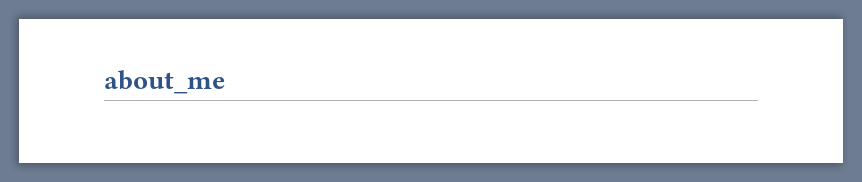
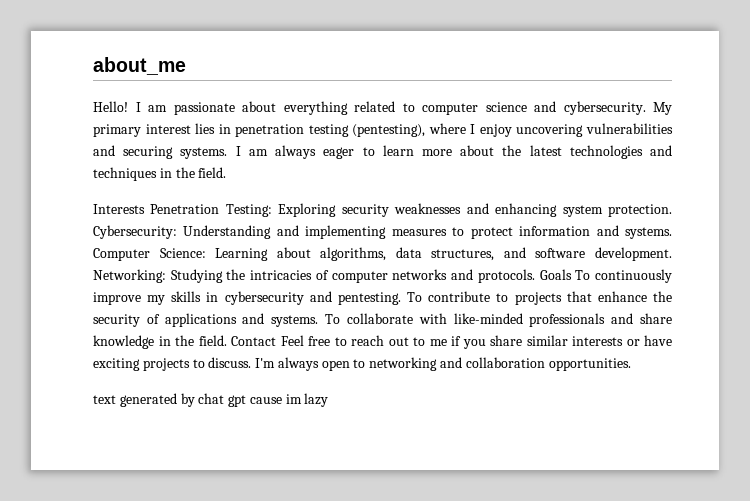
(225, 82) none -> [93,101,672,115] [93,123,673,137] [93,145,672,159] [93,167,227,181] [93,203,673,217] [93,225,673,239] [93,247,672,261] [93,269,673,283] [93,291,672,305] [93,313,672,327] [93,335,672,349] [93,357,631,371] [93,393,329,407] // Hello! I am passionate about everything related to computer science and cybersecurity. My primary interest lies in penetration testing (pentesting), where I enjoy uncovering vulnerabilities and securing systems. I am always eager to learn more about the latest technologies and techniques in the field. // Interests Penetration Testing: Exploring security weaknesses and enhancing system protection. Cybersecurity: Understanding and implementing measures to protect information and systems. Computer Science: Learning about algorithms, data structures, and software development. Networking: Studying the intricacies of computer networks and protocols. Goals To continuously improve my skills in cybersecurity and pentesting. To contribute to projects that enhance the security of applications and systems. To collaborate with like-minded professionals and share knowledge in the field. Contact Feel free to reach out to me if you share similar interests or have exciting projects to discuss. I'm always open to networking and collaboration opportunities. // text generated by chat gpt cause im lazy

